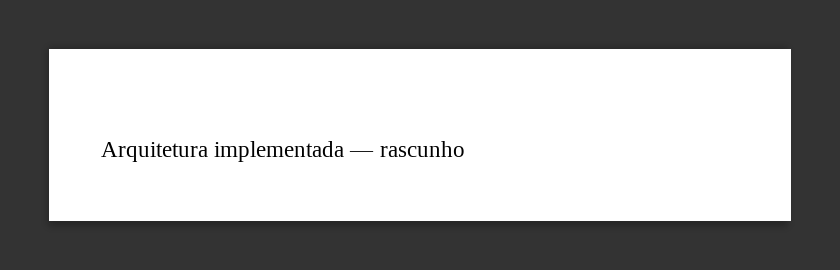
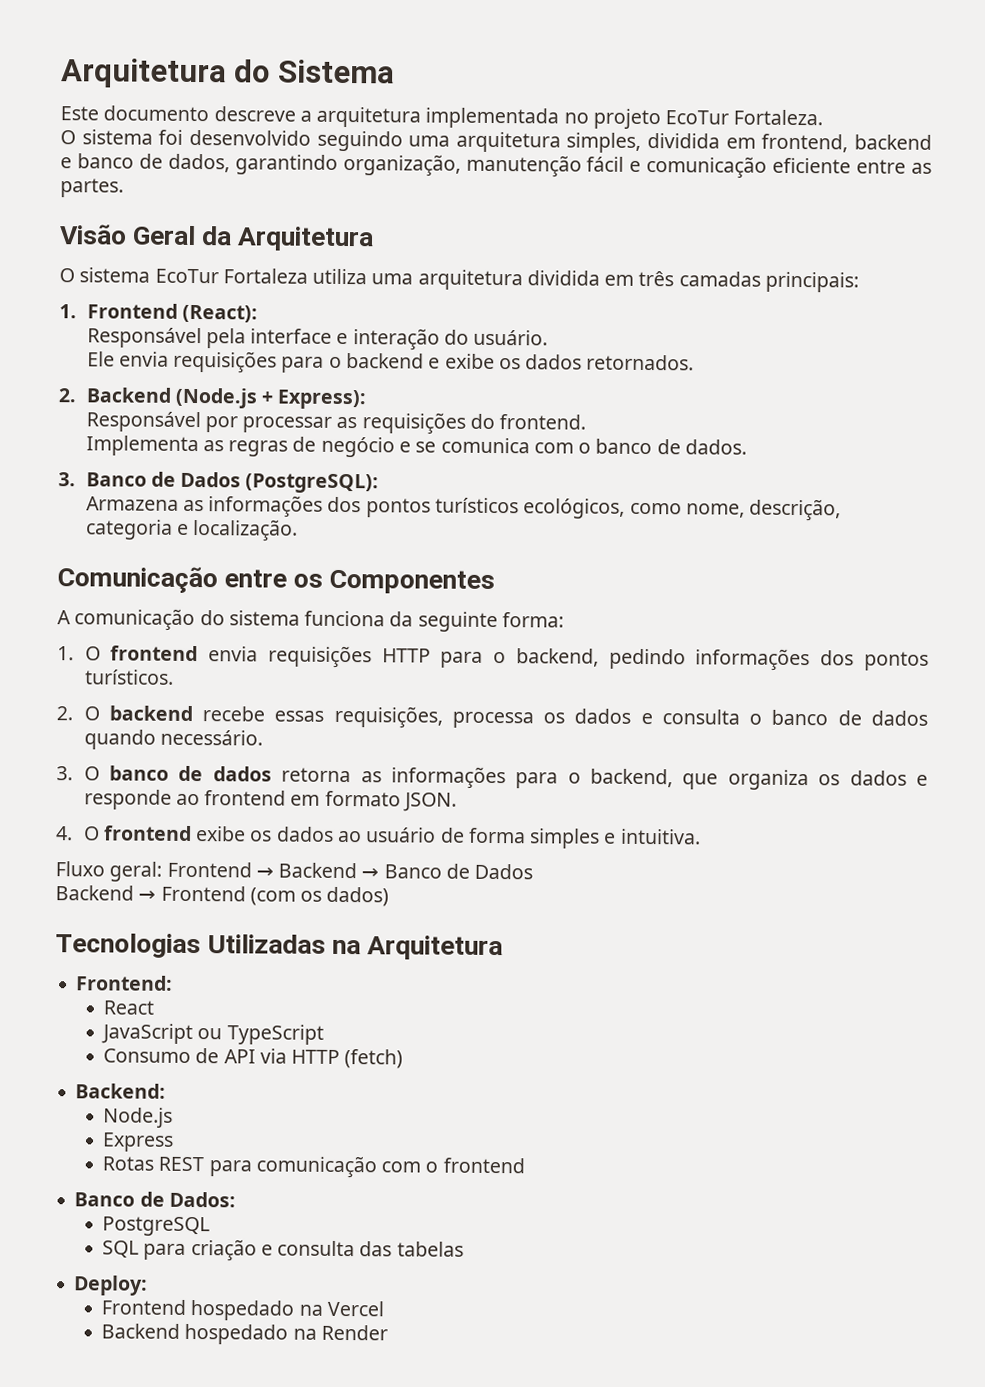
[101,141,465,162] Arquitetura implementada — rascunho -> [61,58,395,89] [60,105,824,130] [60,129,932,153] [60,153,932,179] [60,178,124,198] [59,224,375,252] [59,267,859,293] [59,303,258,323] [86,327,549,351] [86,350,695,374] [58,387,368,410] [85,411,587,435] [85,435,747,458] [58,471,380,494] [85,495,842,522] [85,519,299,542] [57,566,496,595] [57,608,564,633] [57,645,929,672] [84,669,174,685] [56,705,928,729] [83,729,263,750] [56,765,928,791] [83,789,458,812] [56,825,701,849] [55,861,534,882] [55,885,390,907] [55,933,504,961] [76,975,174,991] [103,1000,155,1015] [101,1023,324,1045] [103,1048,404,1069] [75,1083,167,1099] [103,1107,174,1128] [102,1132,175,1152] [102,1155,525,1179] [74,1191,236,1208] [102,1216,211,1237] [102,1239,464,1262] [73,1275,149,1296] [101,1299,384,1321] [101,1323,388,1345] Arquitetura do Sistema // Este documento descreve a arquitetura implementada no projeto EcoTur Fortaleza. // O sistema foi desenvolvido seguindo uma arquitetura simples, dividida em frontend, backend e banco de dados, garantindo organização, manutenção fácil e comunicação eficiente entre as partes. // Visão Geral da Arquitetura // O sistema EcoTur Fortaleza utiliza uma arquitetura dividida em três camadas principais: // 1. Frontend (React): // Responsável pela interface e interação do usuário. // Ele envia requisições para o backend e exibe os dados retornados. // 2. Backend (Node.js + Express): // Responsável por processar as requisições do frontend. // Implementa as regras de negócio e se comunica com o banco de dados. // 3. Banco de Dados (PostgreSQL): // Armazena as informações dos pontos turísticos ecológicos, como nome, descrição, categoria e localização. // Comunicação entre os Componentes // A comunicação do sistema funciona da seguinte forma: // 1. O frontend envia requisições HTTP para o backend, pedindo informações dos pontos turísticos. // 2. O backend recebe essas requisições, processa os dados e consulta o banco de dados quando necessário. // 3. O banco de dados retorna as informações para o backend, que organiza os dados e responde ao frontend em formato JSON. // 4. O frontend exibe os dados ao usuário de forma simples e intuitiva. // Fluxo geral: Frontend → Backend → Banco de Dados // Backend → Frontend (com os dados) // Tecnologias Utilizadas na Arquitetura // Frontend: // React // JavaScript ou TypeScript // Consumo de API via HTTP (fetch) // Backend: // Node.js // Express // Rotas REST para comunicação com o frontend // Banco de Dados: // PostgreSQL // SQL para criação e consulta das tabelas // Deploy: // Frontend hospedado na Vercel // Backend hospedado na Render

